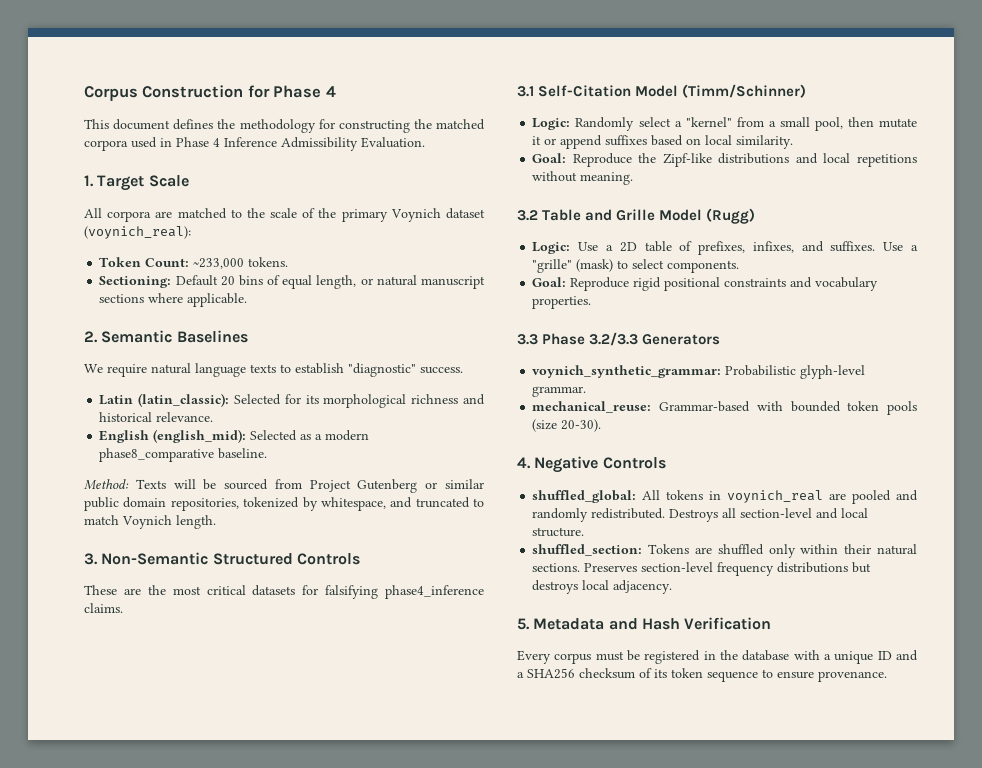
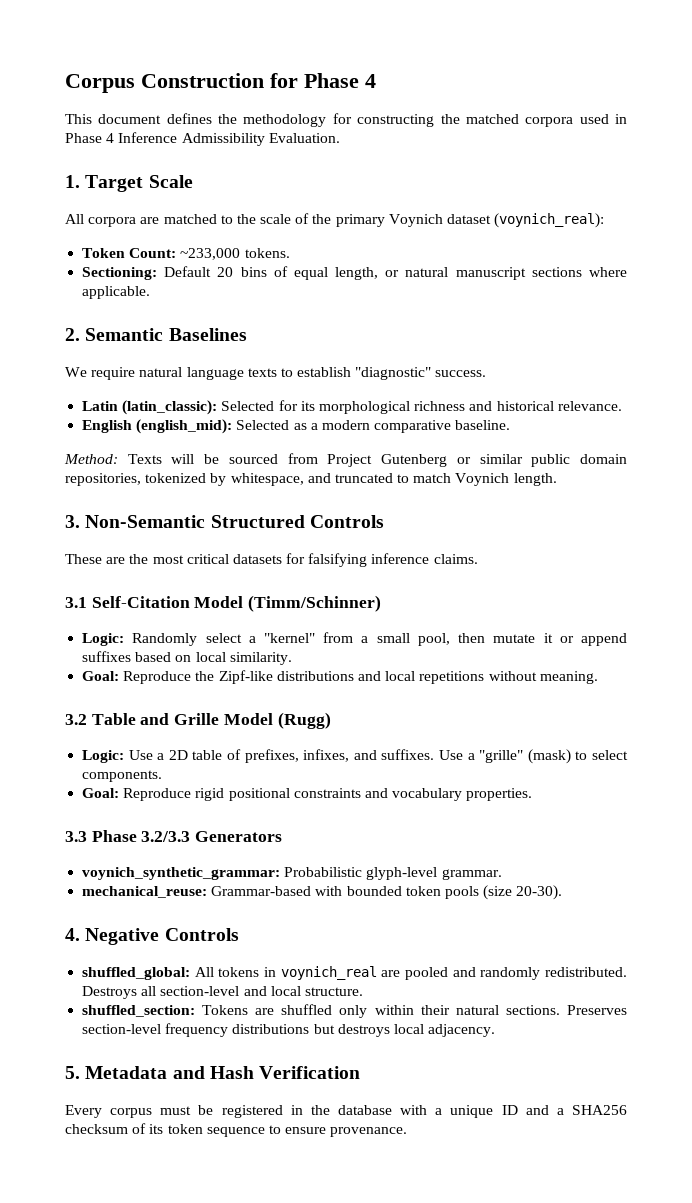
[99,448,215,462] phase8_comparative -> [374,420,452,433] comparative
[385,585,484,599] phase4_inference -> [371,553,430,564] inference

